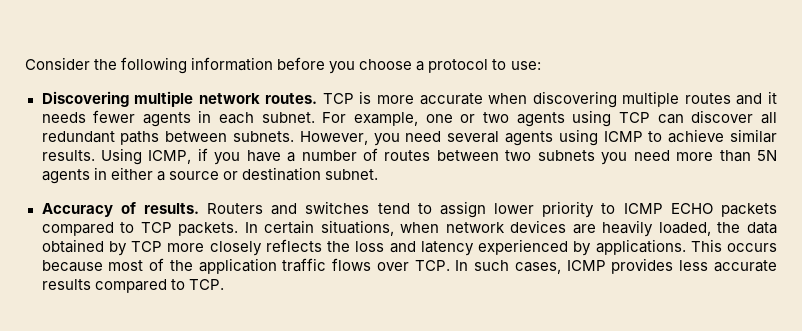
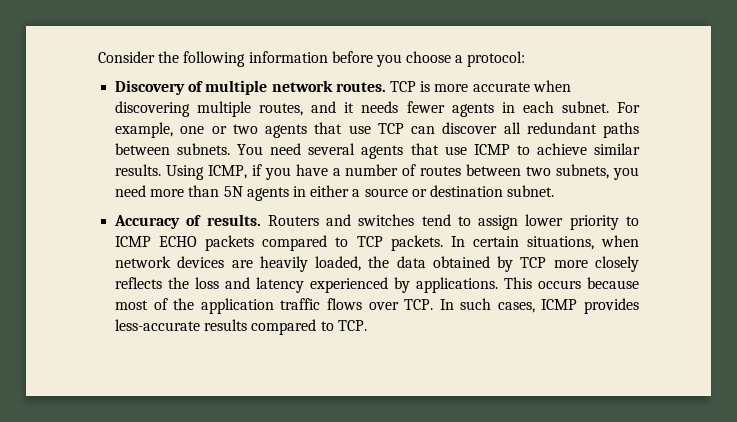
[428,59,541,73] [41,91,129,107] protocol to use: // Discovering -> [467,51,526,67] [115,80,204,95] protocol: // Discovery of
[684,93,731,104] routes -> [259,103,304,116] routes,
[572,110,612,127] using -> [314,122,371,134] that use
[299,131,400,146] However, you -> [237,144,264,155] You
[558,129,598,146] using -> [410,143,467,155] that use
[537,150,595,161] subnets -> [556,164,610,179] subnets,
[679,260,777,272] less accurate -> [115,319,201,331] less-accurate

